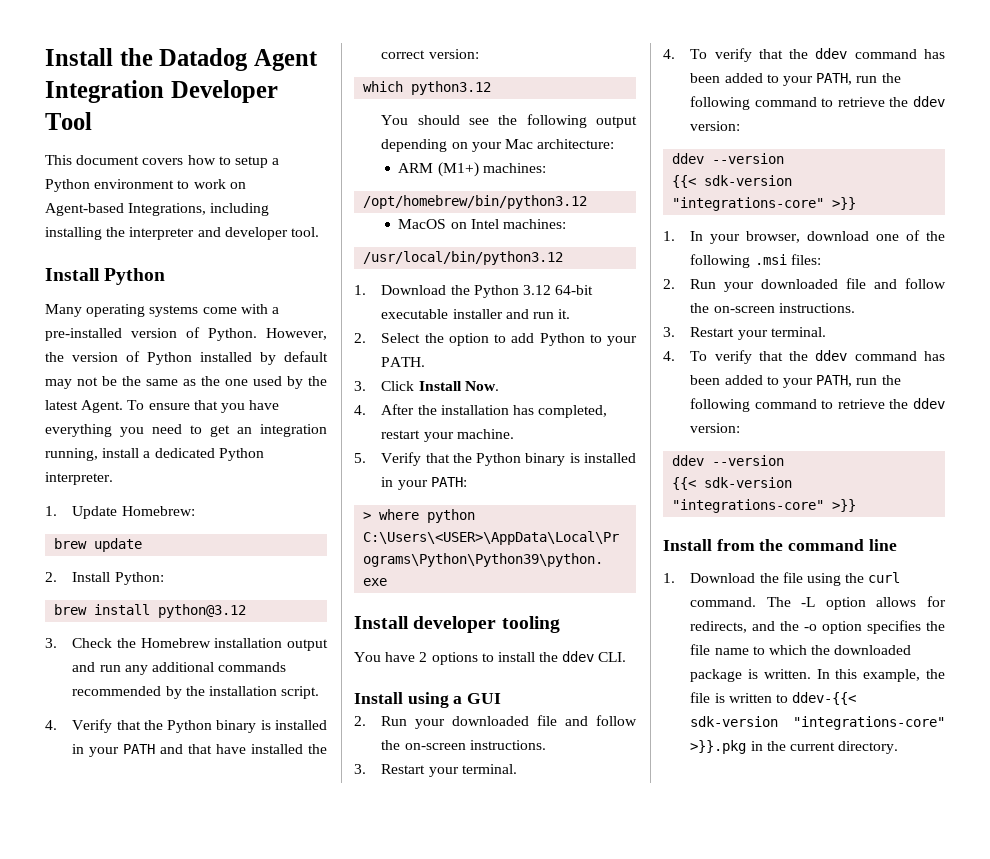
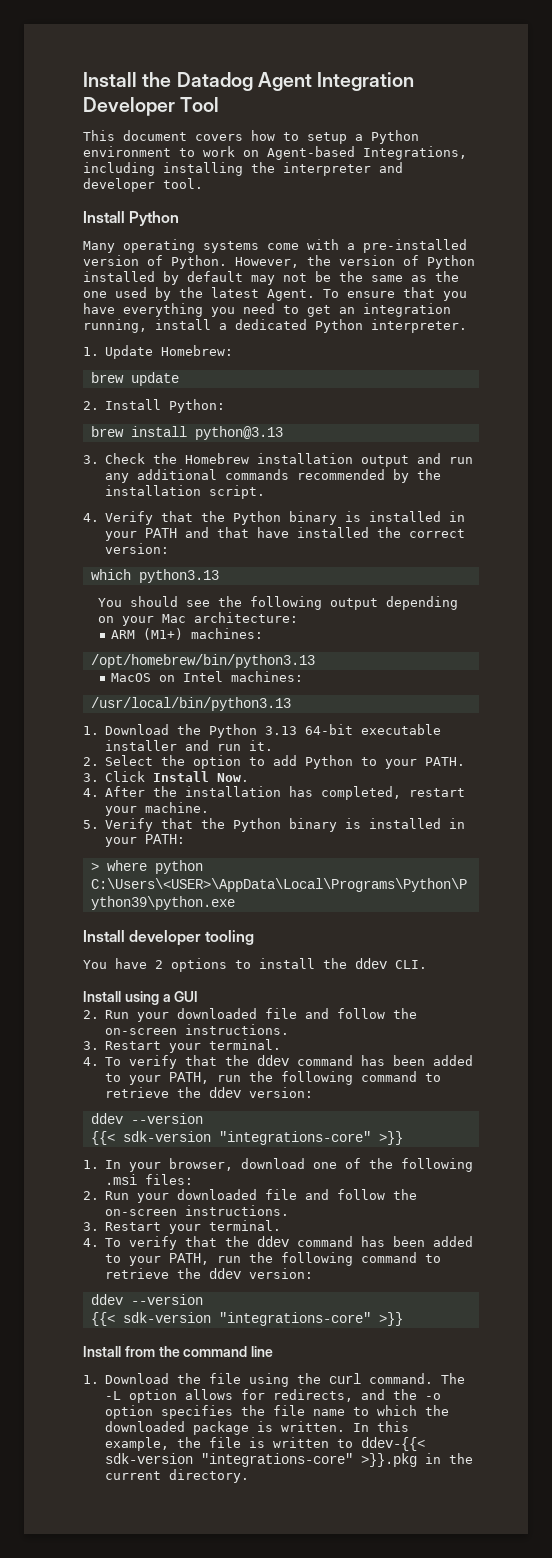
[158,604,247,618] python@3.12 -> [194,426,283,440] python@3.13
[411,81,492,95] python3.12 -> [138,569,219,583] python3.13
[363,195,588,209] /opt/homebrew/bin/python3.12 -> [90,654,315,668] /opt/homebrew/bin/python3.13
[363,251,564,265] /usr/local/bin/python3.12 -> [90,697,291,711] /usr/local/bin/python3.13
[522,285,551,295] 3.12 -> [265,726,298,735] 3.13

